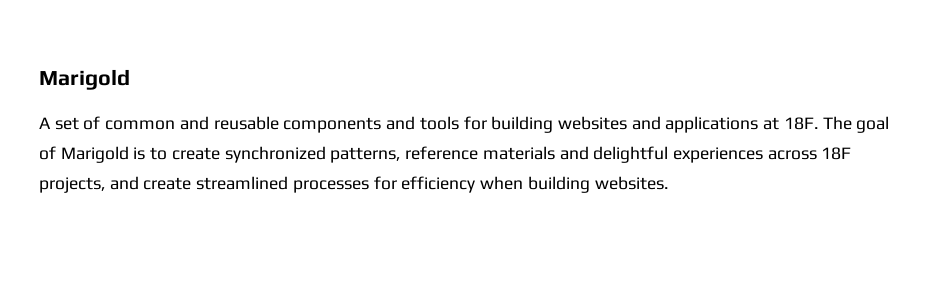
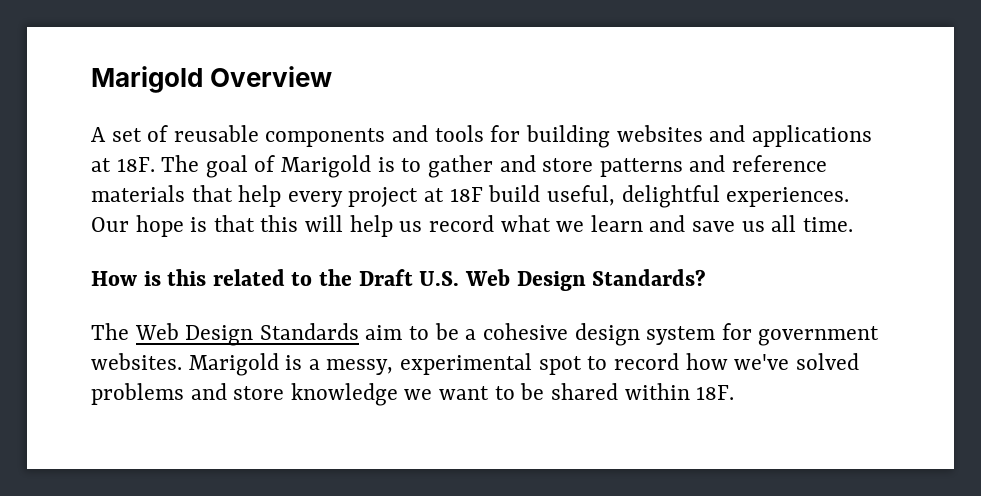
[39,69,130,90] Marigold -> [91,66,333,93] Marigold Overview
[105,116,209,130] common and -> (169, 133) none
[171,146,852,163] [39,176,668,193] create synchronized patterns, reference materials and delightful experiences across 18F projects, and create streamlined processes for efficiency when building websites. -> [427,155,827,178] [91,185,850,208] [91,215,853,237] [91,269,707,291] [91,323,880,346] [91,353,859,376] [91,383,735,406] gather and store patterns and reference materials that help every project at 18F build useful, delightful experiences. Our hope is that this will help us record what we learn and save us all time. // How is this related to the Draft U.S. Web Design Standards? // The Web Design Standards aim to be a cohesive design system for government websites. Marigold is a messy, experimental spot to record how we've solved problems and store knowledge we want to be shared within 18F.

